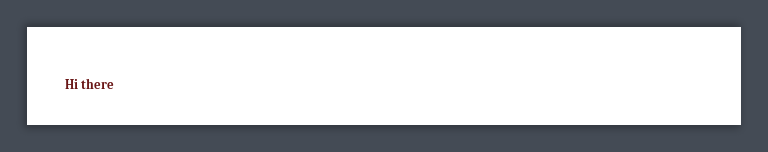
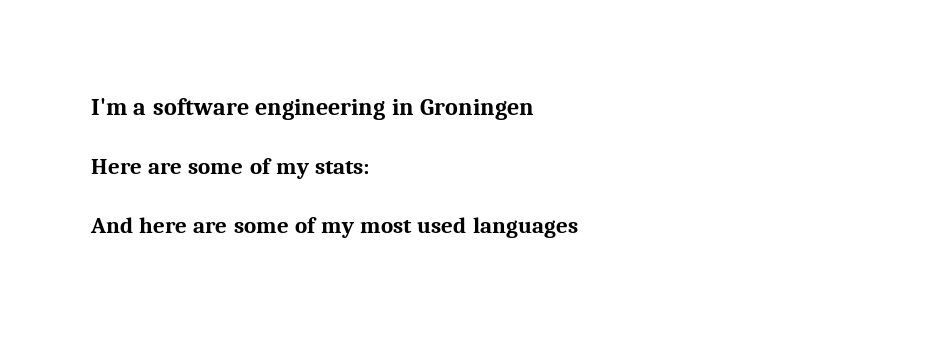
[65,78,115,89] Hi there -> [91,98,535,120] [91,158,370,179] [90,217,578,238] I'm a software engineering in Groningen // Here are some of my stats: // And here are some of my most used languages

